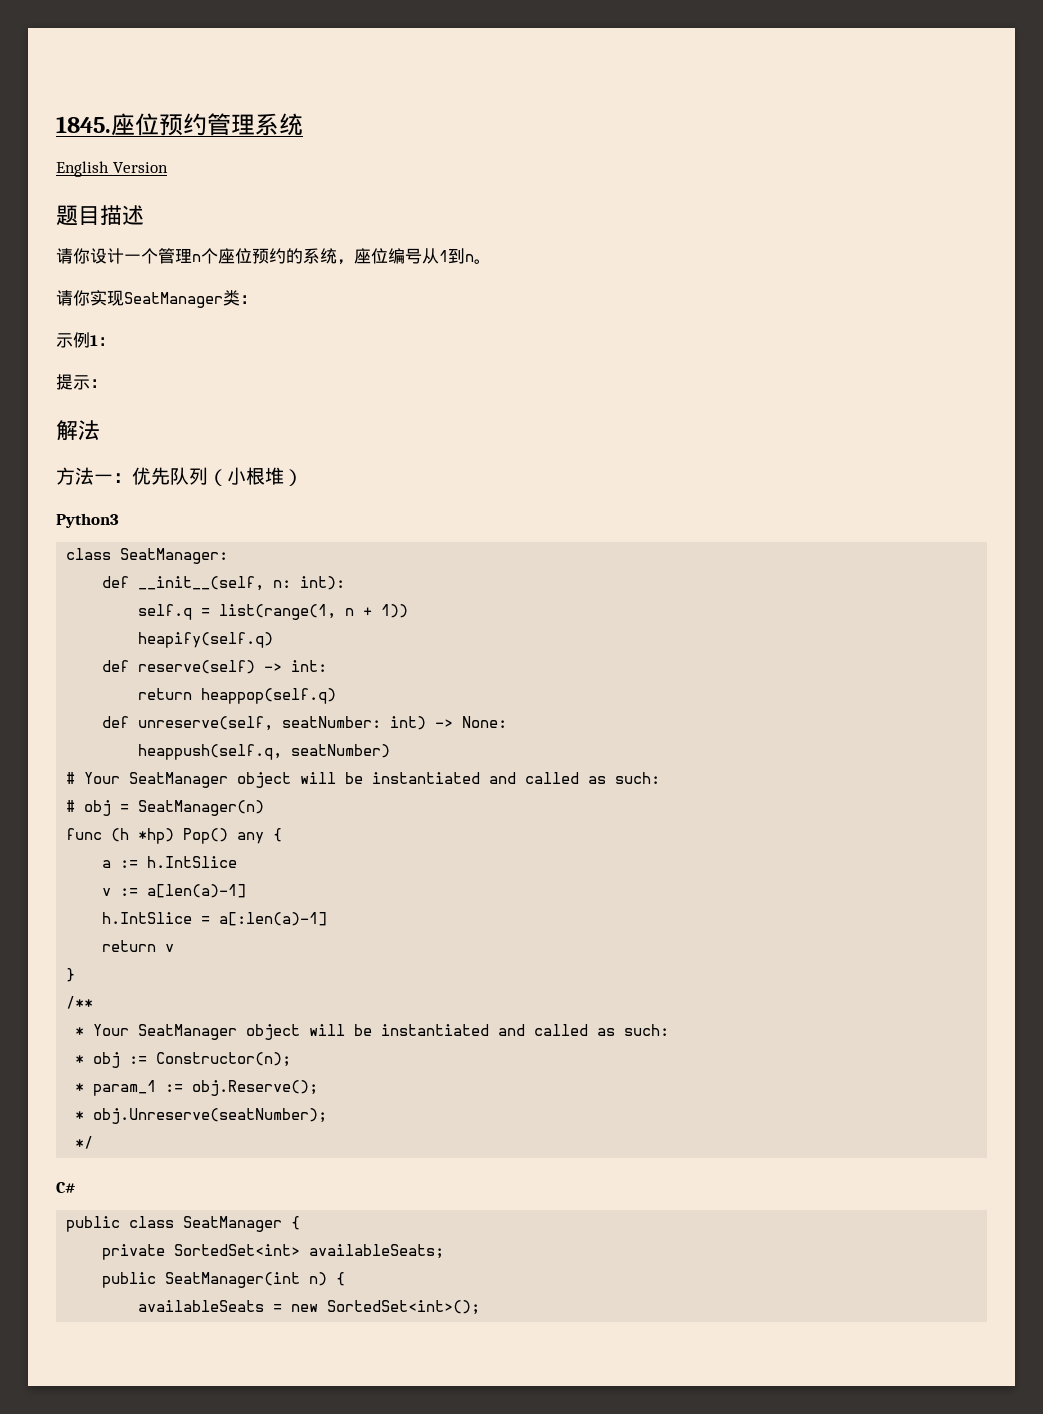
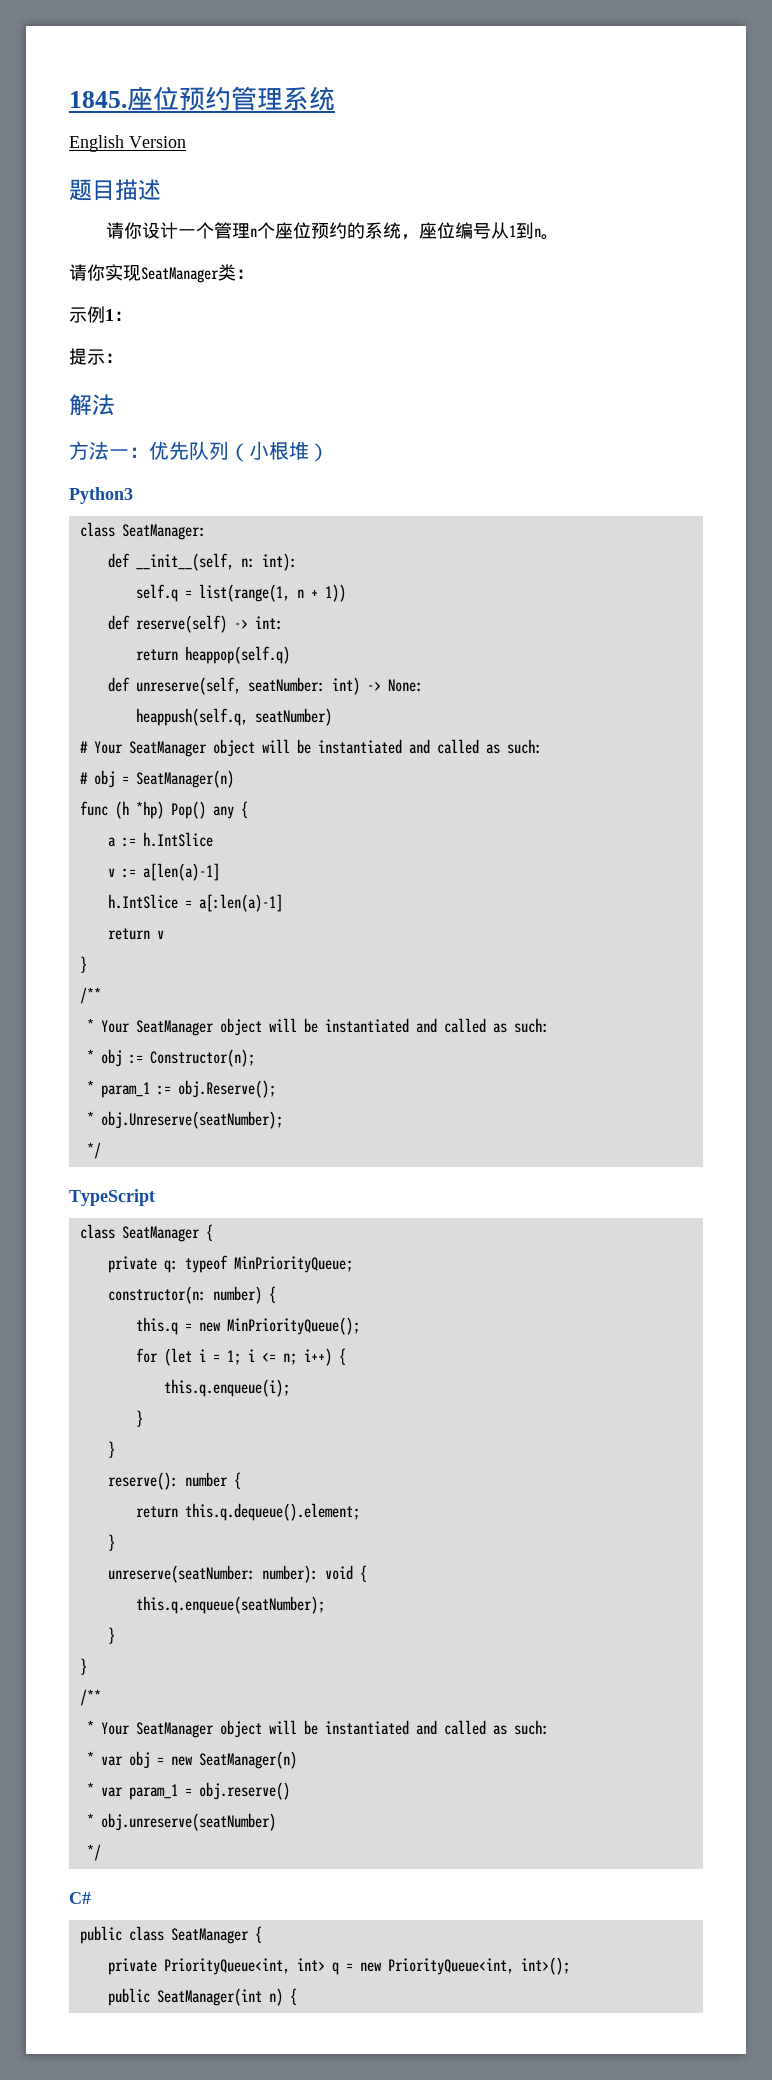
[138,632,274,648] // heapify(self.q) -> (346, 593) none
(94, 1142) none -> [69,1189,155,1206] [79,1224,213,1242] [107,1255,353,1273] [107,1286,276,1304] [135,1317,360,1335] [135,1348,346,1366] [163,1379,290,1397] [135,1410,143,1427] [107,1441,115,1458] [107,1472,241,1490] [135,1503,360,1521] [107,1534,115,1551] [107,1565,367,1583] [135,1596,325,1614] [107,1627,115,1644] [79,1658,87,1675] [79,1689,101,1706] [86,1720,549,1738] [86,1751,297,1769] [86,1782,290,1800] [86,1813,276,1831] [86,1844,101,1861] // TypeScript // class SeatManager { // private q: typeof MinPriorityQueue; // constructor(n: number) { // this.q = new MinPriorityQueue(); // for (let i = 1; i <= n; i++) { // this.q.enqueue(i); // } // } // reserve(): number { // return this.q.dequeue().element; // } // unreserve(seatNumber: number): void { // this.q.enqueue(seatNumber); // } // } // /** // * Your SeatManager object will be instantiated and called as such: // * var obj = new SeatManager(n) // * var param_1 = obj.reserve() // * obj.unreserve(seatNumber) // */
[174,1244,445,1259] SortedSet<int> availableSeats; -> [163,1957,570,1975] PriorityQueue<int, int> q = new PriorityQueue<int, int>();
[138,1300,481,1315] // availableSeats = new SortedSet<int>(); -> (297, 1996) none

